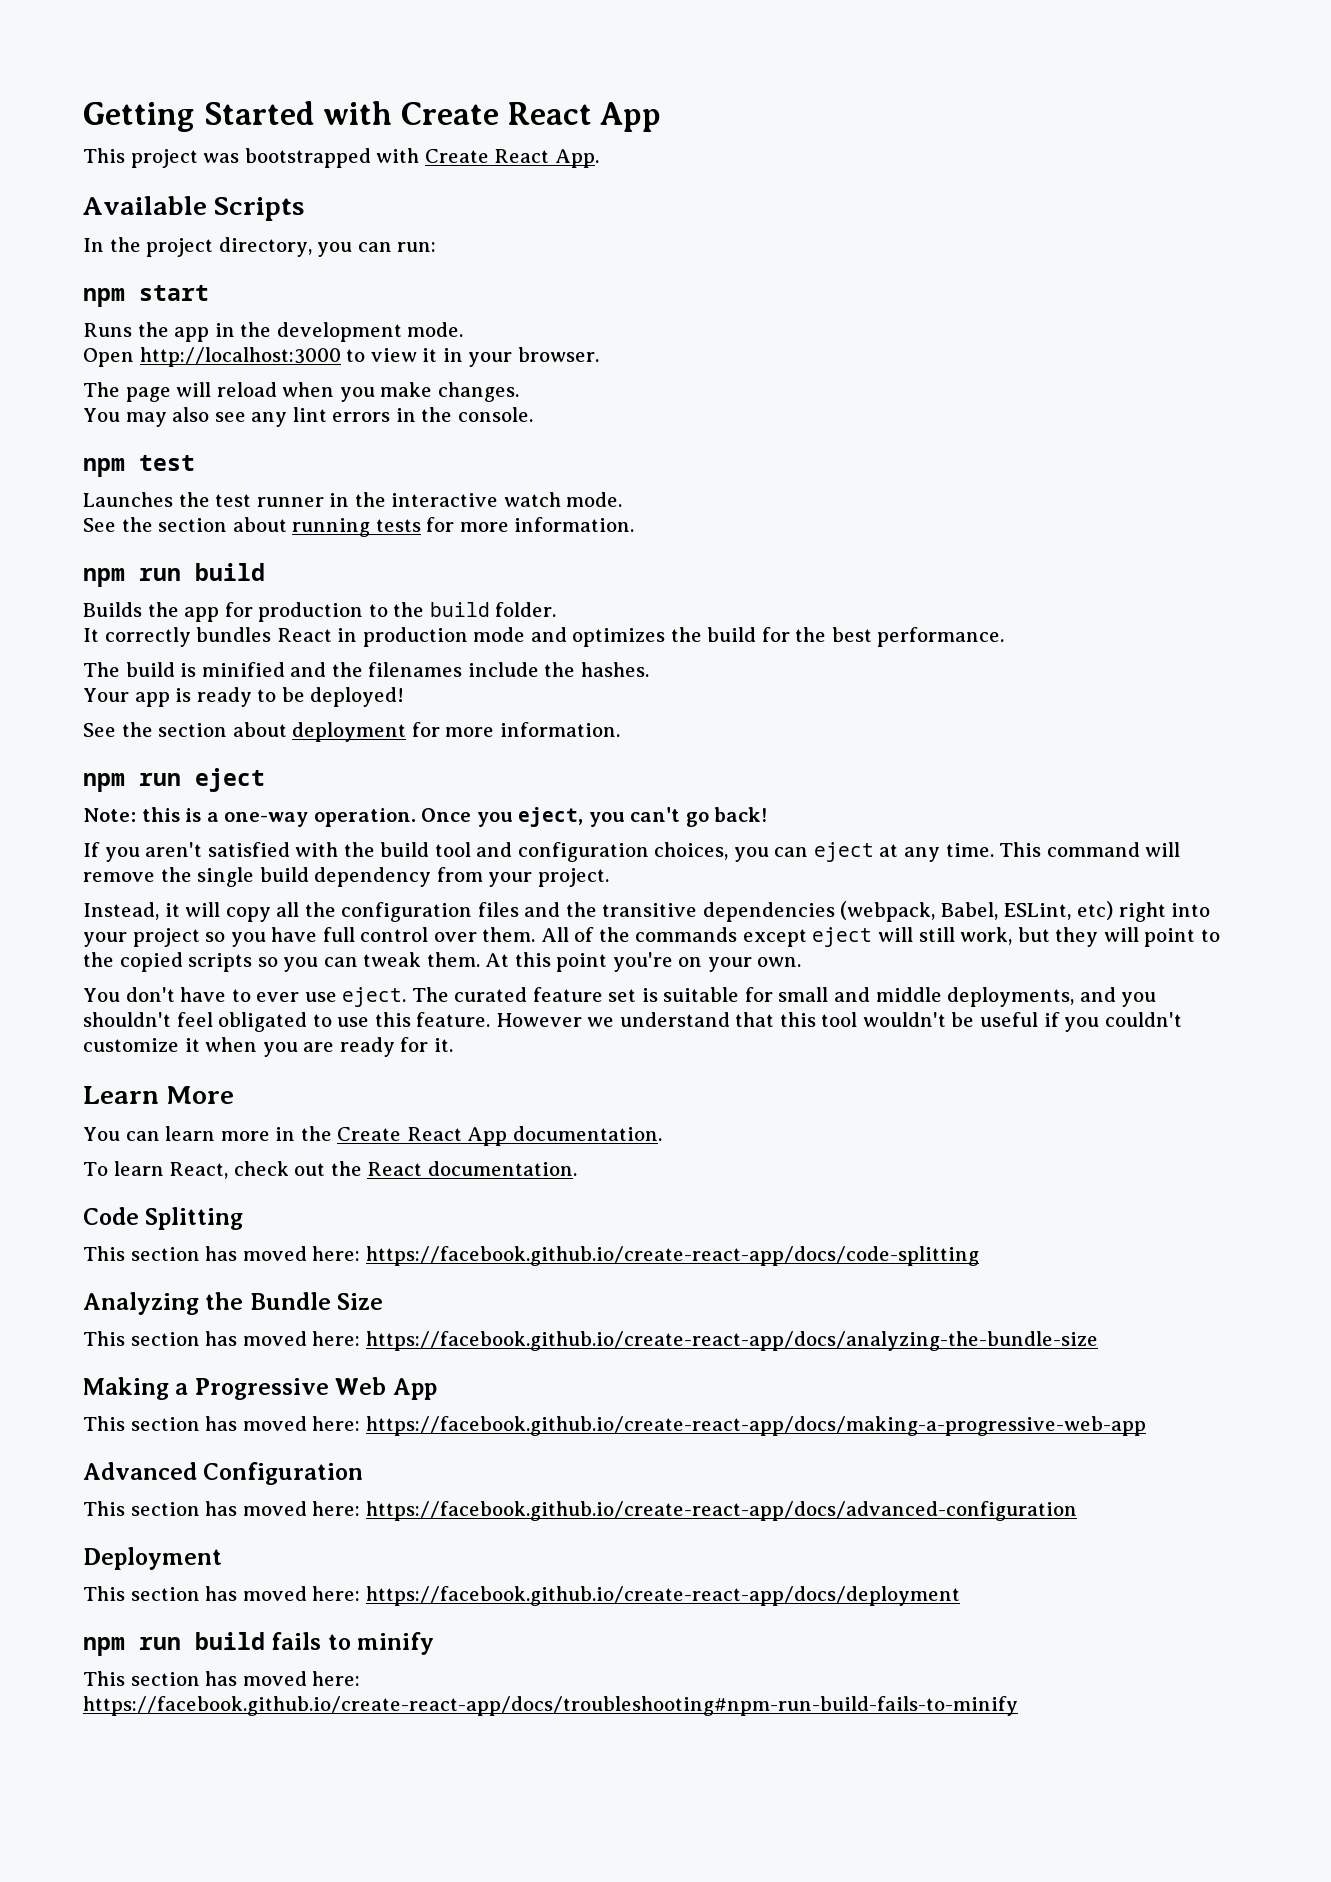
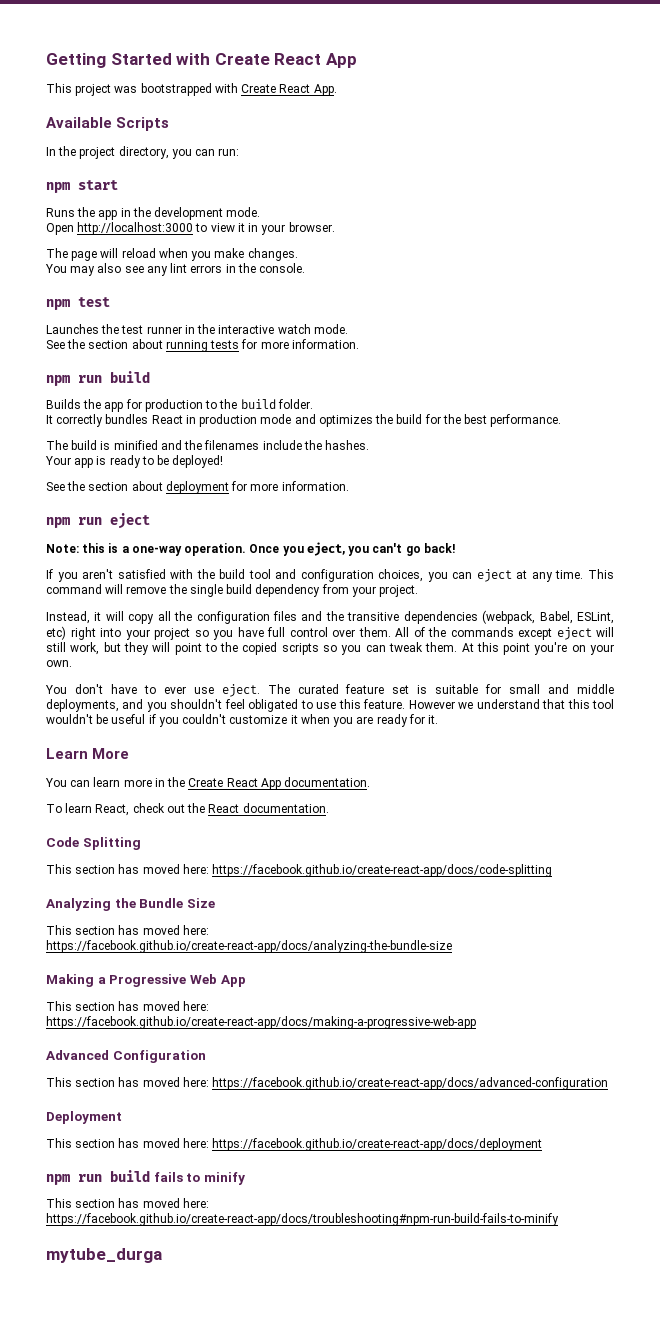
(1018, 1706) none -> [46,1248,162,1263] // mytube_durga

